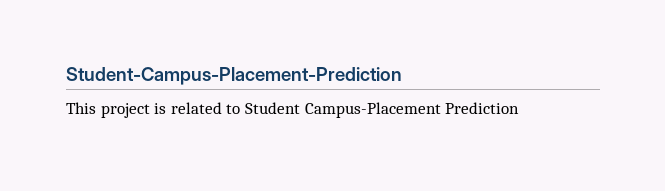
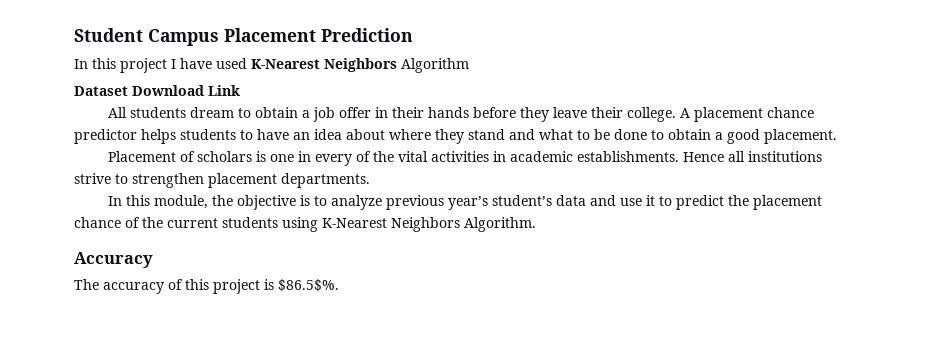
[66,67,402,85] [66,102,520,118] Student-Campus-Placement-Prediction // This project is related to Student Campus-Placement Prediction -> [74,28,413,46] [74,58,469,73] [74,85,240,96] [108,107,815,122] [74,129,837,144] [108,151,823,166] [74,173,370,188] [108,195,823,210] [74,217,536,232] [74,252,153,268] [74,279,339,294] Student Campus Placement Prediction // In this project I have used K-Nearest Neighbors Algorithm // Dataset Download Link // All students dream to obtain a job offer in their hands before they leave their college. A placement chance predictor helps students to have an idea about where they stand and what to be done to obtain a good placement. // Placement of scholars is one in every of the vital activities in academic establishments. Hence all institutions strive to strengthen placement departments. // In this module, the objective is to analyze previous year’s student’s data and use it to predict the placement chance of the current students using K-Nearest Neighbors Algorithm. // Accuracy // The accuracy of this project is $86.5$%.

